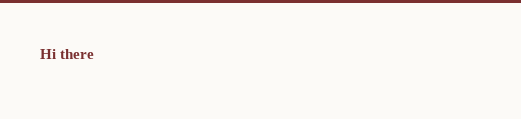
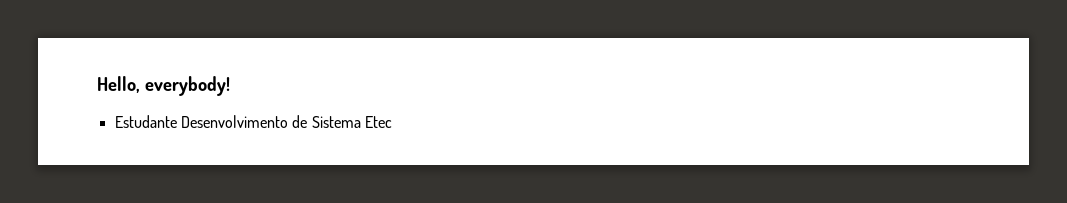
[40,49,95,59] Hi there -> [97,76,230,96] [114,115,392,128] Hello, everybody! // Estudante Desenvolvimento de Sistema Etec

